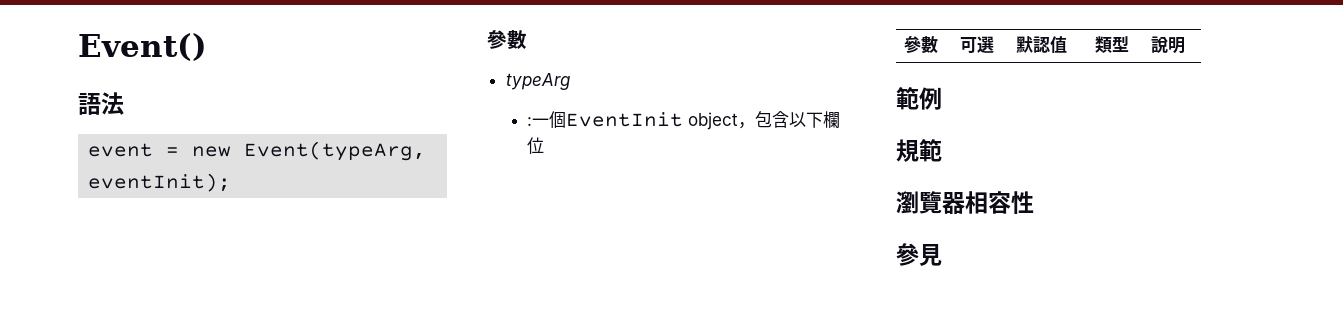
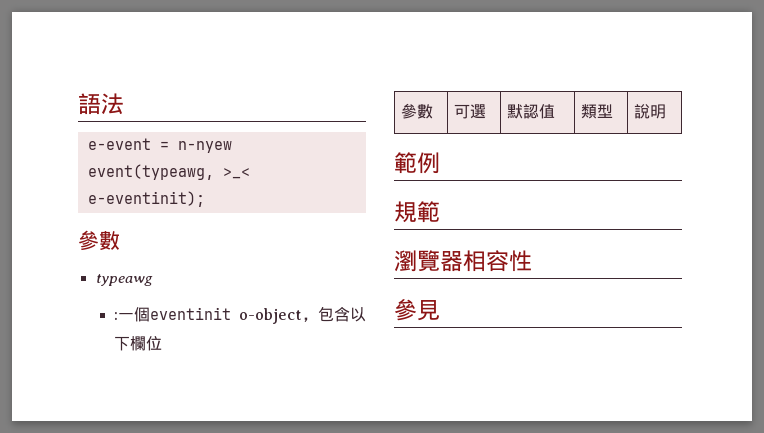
[78,33,207,61] Event() // -> (78, 104) none
[88,141,427,161] [88,173,232,192] event = new Event(typeArg, eventInit); -> [87,138,232,153] [87,164,250,180] [87,191,205,207] e-event = n-nyew event(typeawg, >_< e-eventinit);
[505,73,570,90] typeArg -> [95,274,153,286] typeawg
[566,112,739,130] EventInit object -> [149,307,302,324] eventinit o-object

